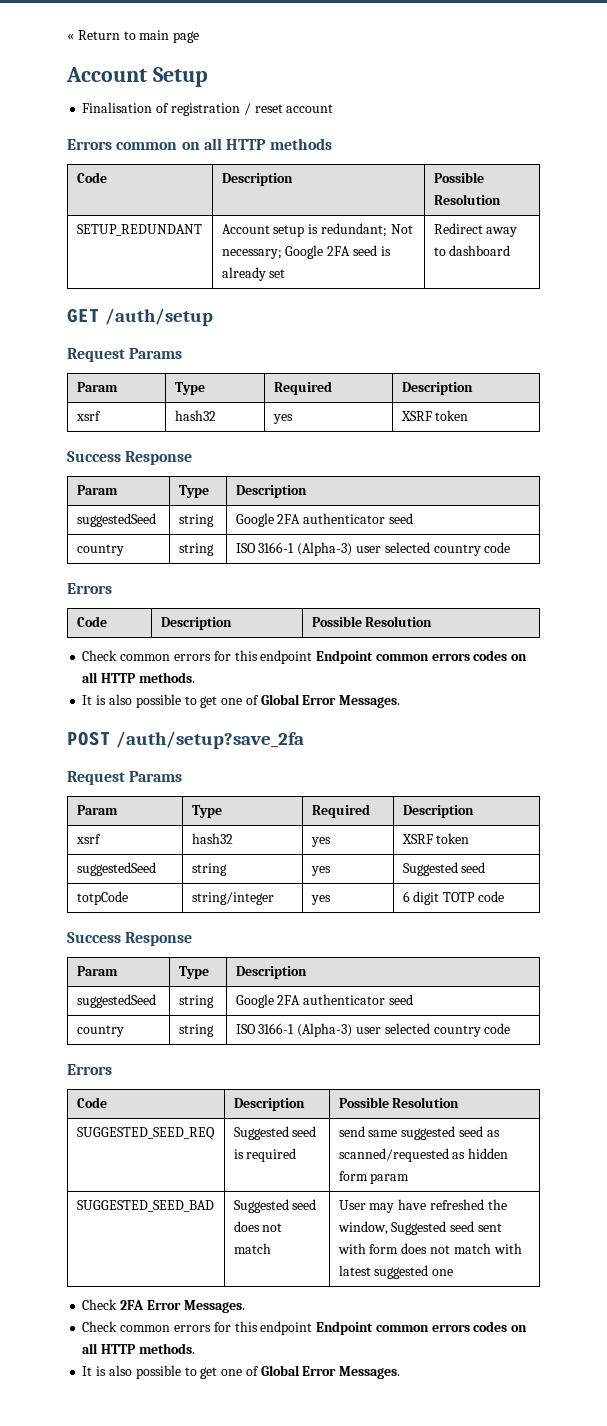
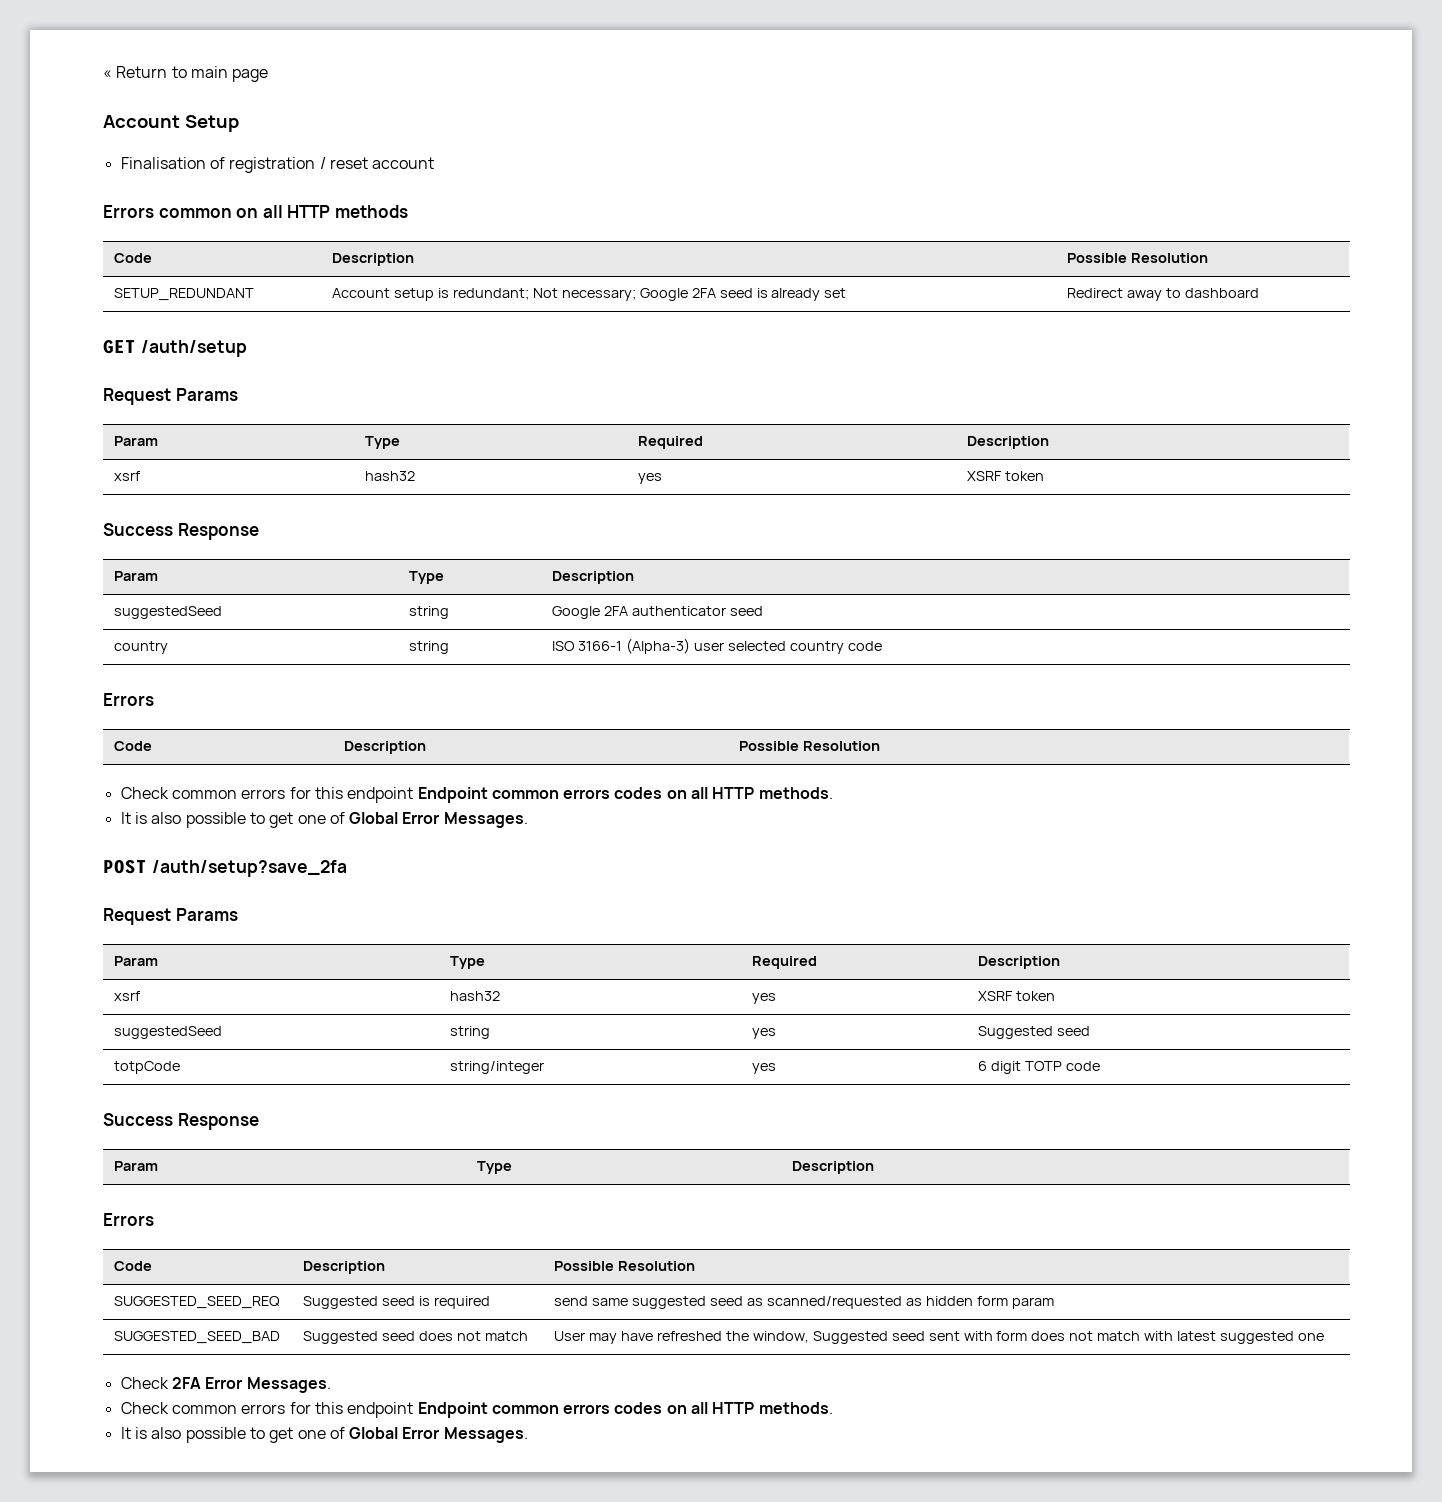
[76,994,156,1008] [178,995,214,1008] [235,994,413,1008] [76,1025,124,1037] [178,1024,214,1037] [235,1023,511,1037] // suggestedSeed | string | Google 2FA authenticator seed // country | string | ISO 3166-1 (Alpha-3) user selected country code -> (875, 1167) none

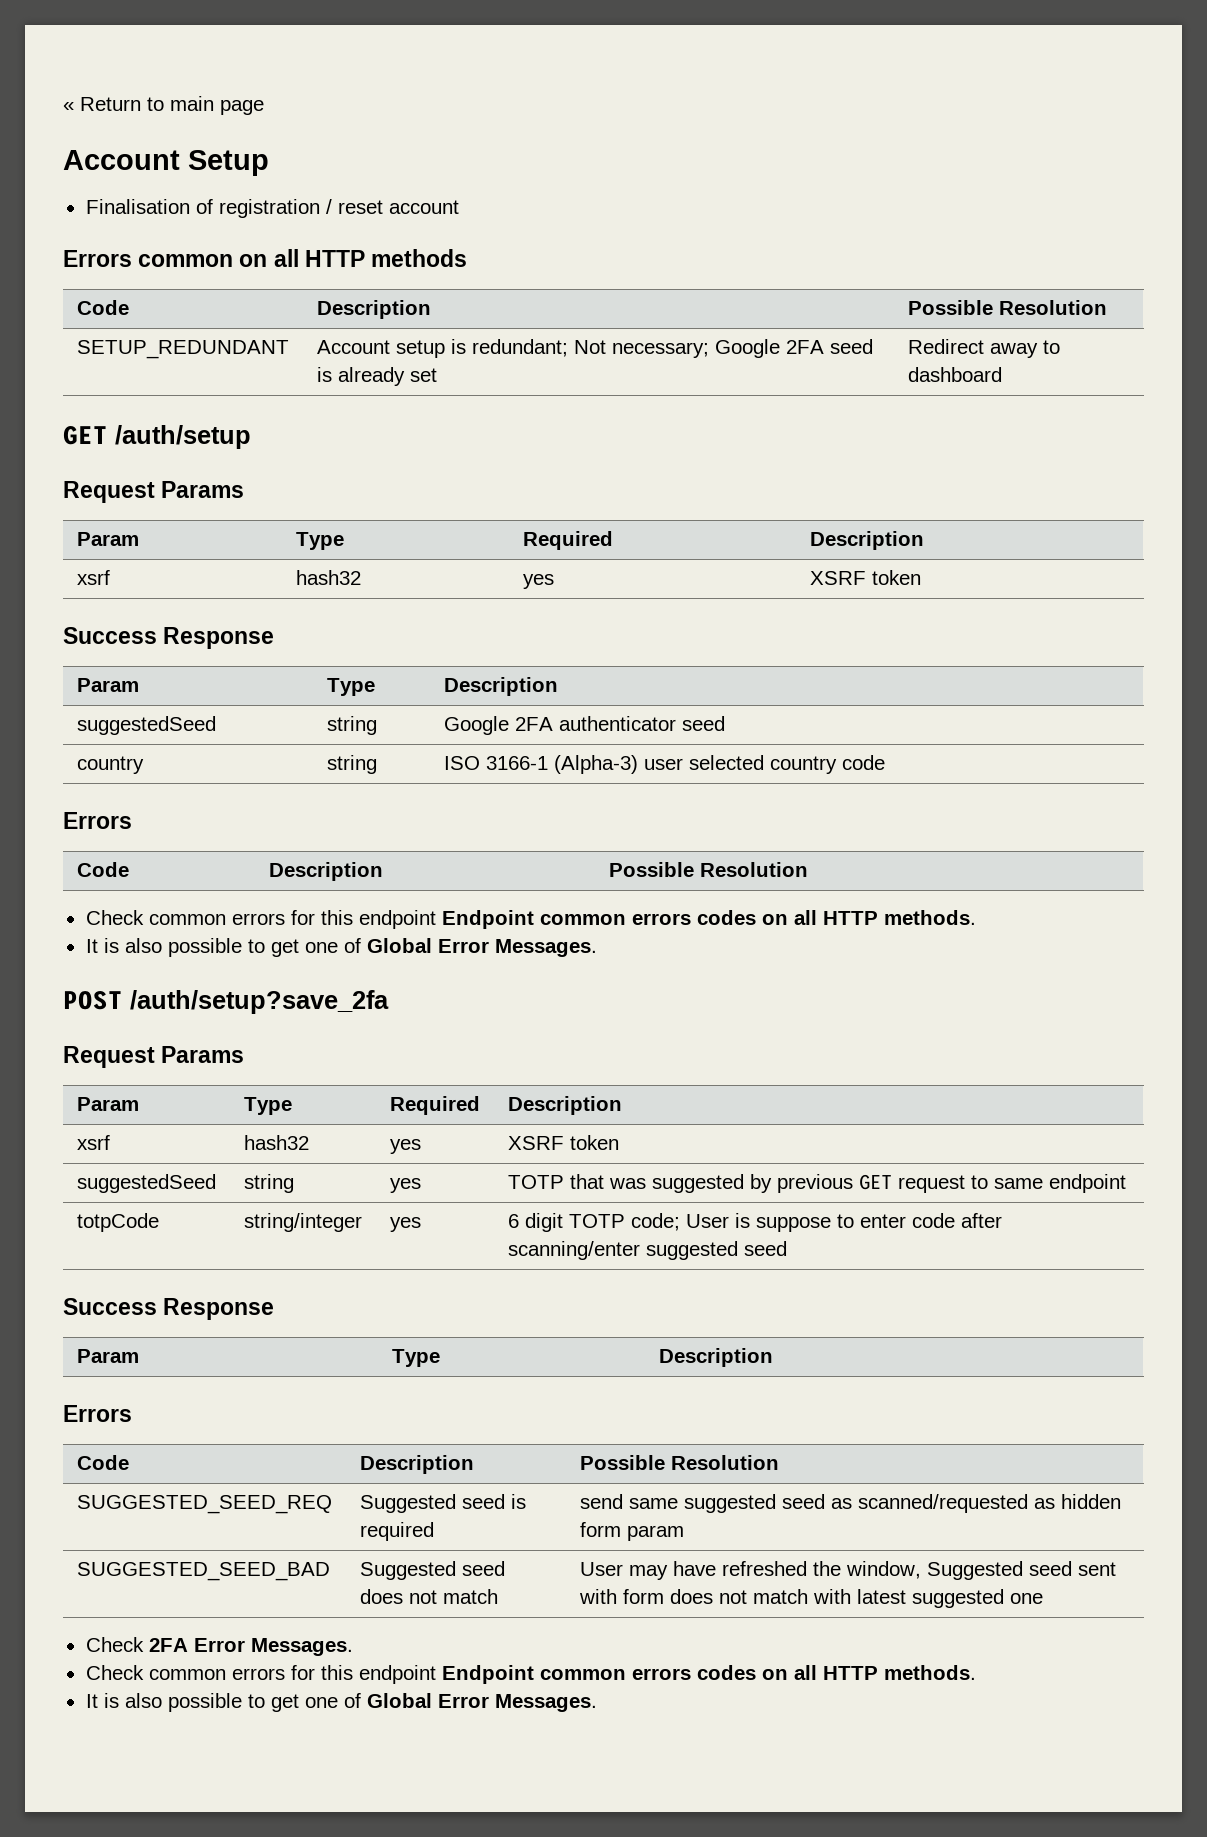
[978,1026,1091,1039] Suggested seed -> [507,1174,1126,1193] TOTP that was suggested by previous GET request to same endpoint
[1066,1061,1101,1071] code -> [630,1213,1002,1232] [507,1241,787,1260] code; User is suppose to enter code after scanning/enter suggested seed

